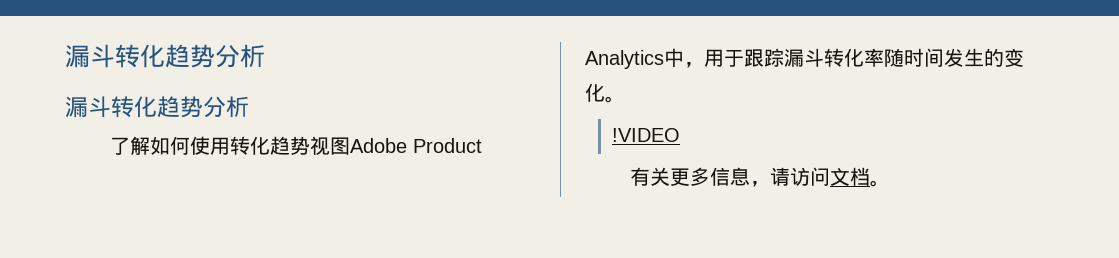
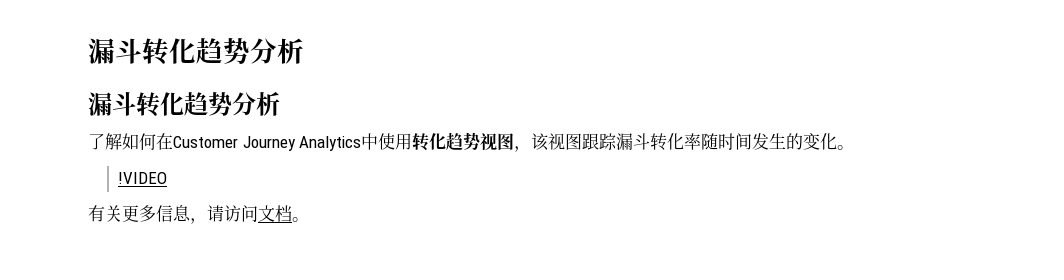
[190,136,483,156] [585,48,744,69] 使用转化趋势视图Adobe Product Analytics中，用于 -> [156,132,583,152] 在Customer Journey Analytics中使用转化趋势视图，该视图

